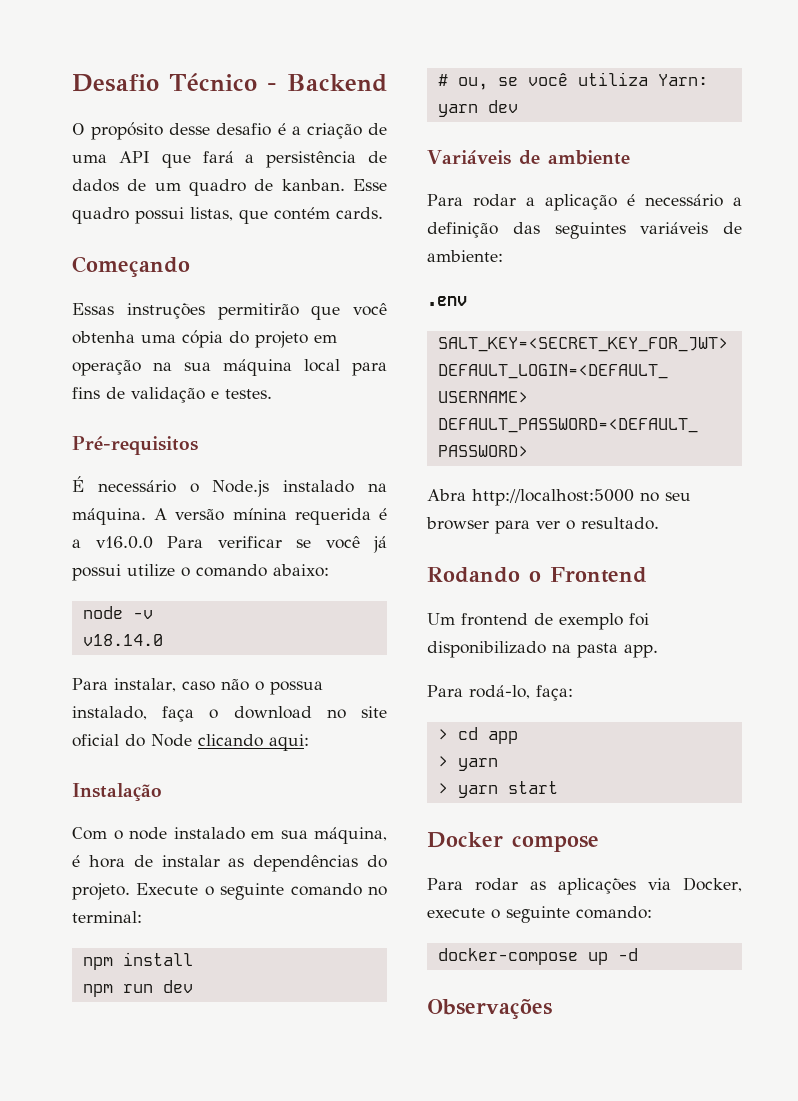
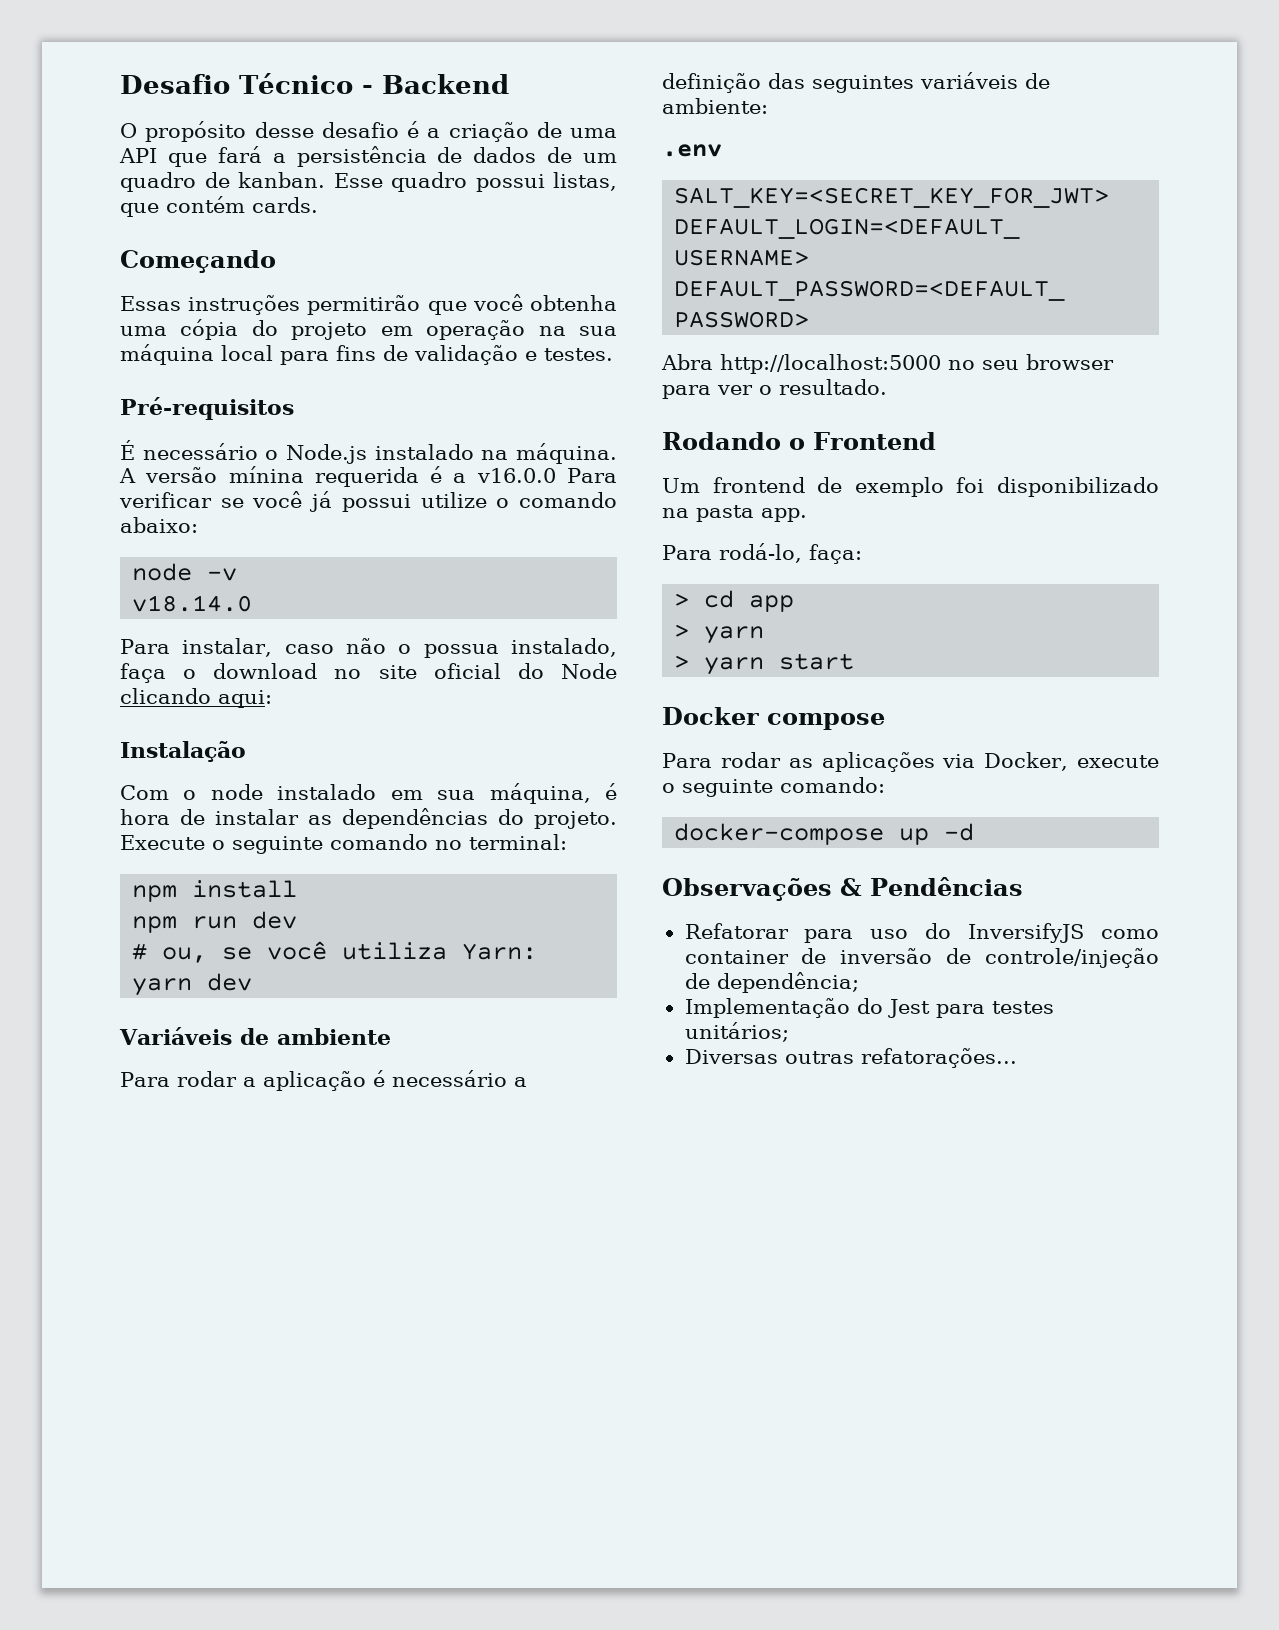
(552, 1008) none -> [840,877,1023,896] [684,923,1159,943] [684,948,1159,968] [684,972,859,993] [684,998,1054,1018] [684,1022,789,1042] [684,1048,1017,1068] & Pendências // Refatorar para uso do InversifyJS como container de inversão de controle/injeção de dependência; // Implementação do Jest para testes unitários; // Diversas outras refatorações...

